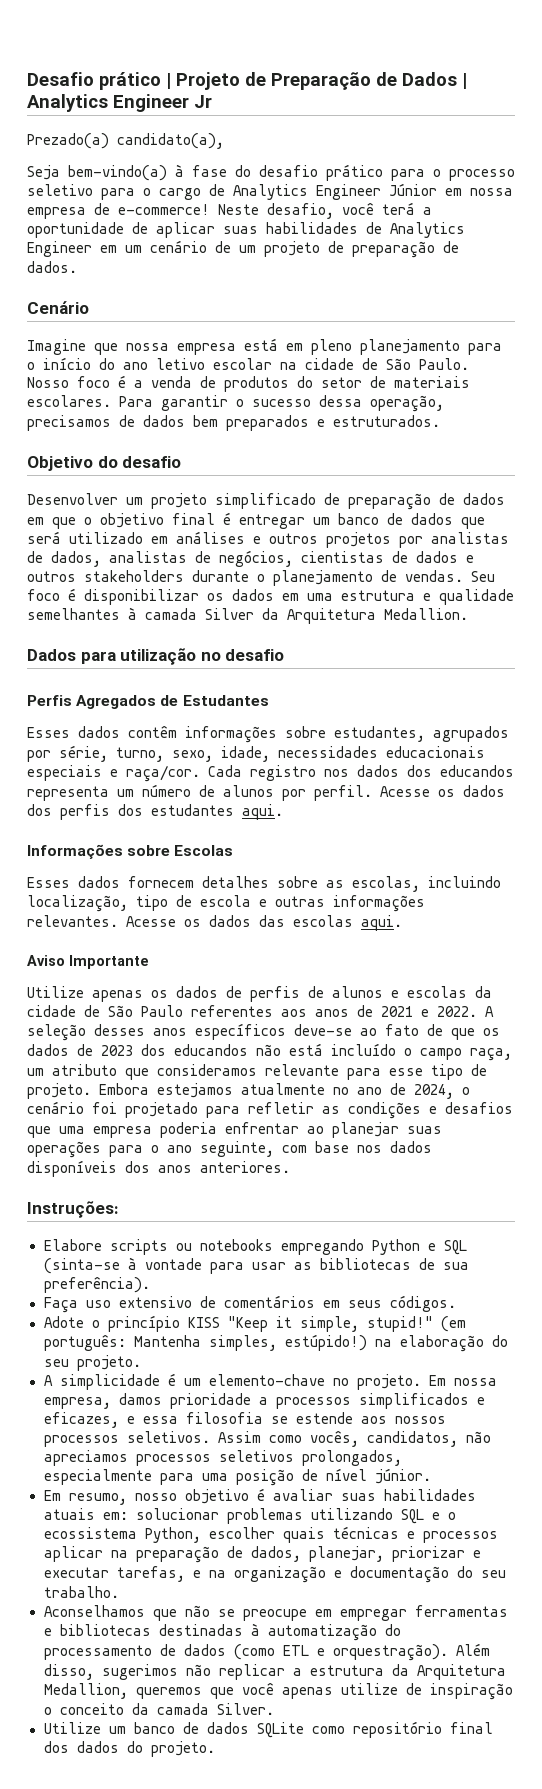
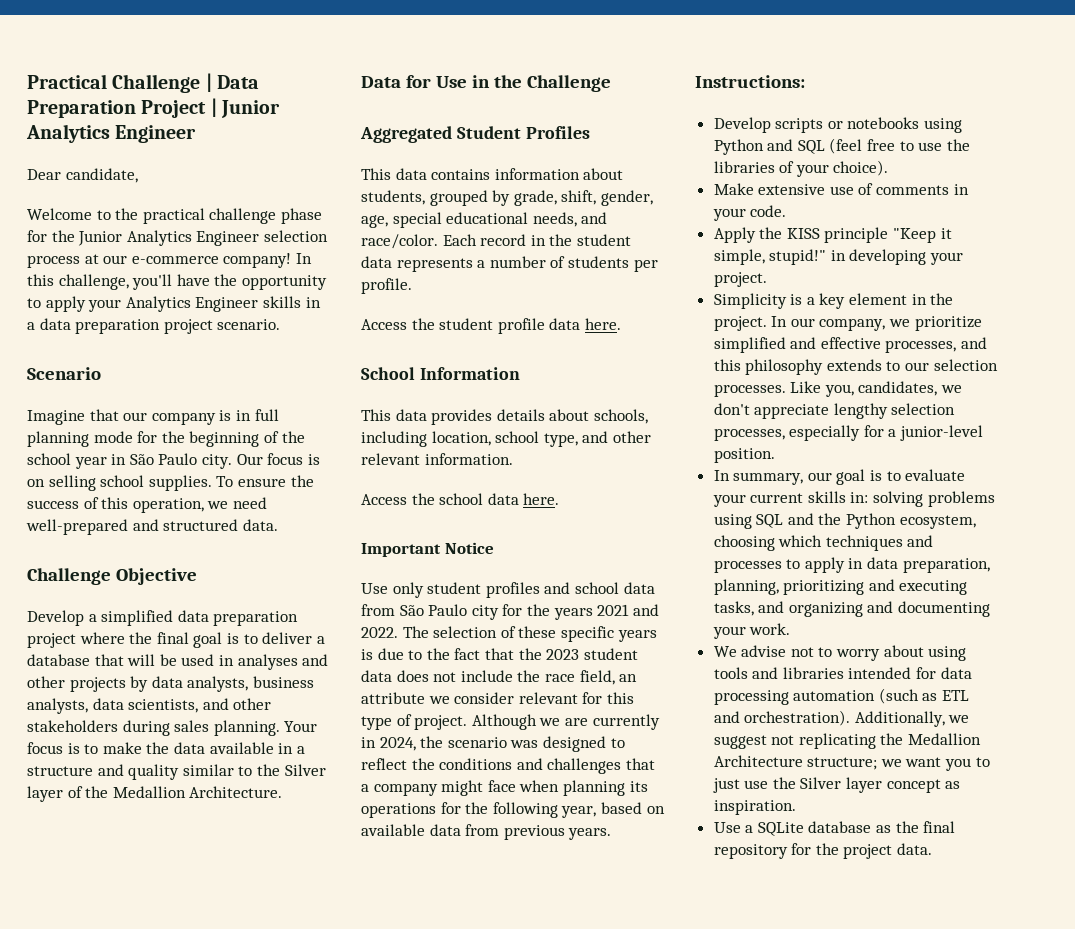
[27,72,467,90] [27,94,212,112] [27,133,224,149] [27,164,515,181] [27,183,513,200] [27,202,432,219] [27,222,465,238] [27,240,459,258] [27,261,77,273] [27,301,89,314] [27,338,502,355] [27,357,469,370] [27,375,470,392] [27,395,444,412] [27,415,440,431] [27,456,182,471] [27,493,505,510] [27,512,485,529] [27,531,509,548] [27,550,474,567] [27,570,495,586] [27,588,514,605] [27,607,468,624] [27,648,285,665] [27,695,269,709] [27,726,509,743] [27,745,485,762] [27,765,514,782] [27,784,505,801] [27,804,283,820] [27,844,234,859] [27,876,501,892] [27,895,425,912] [27,915,402,931] [27,955,149,969] [27,986,492,1002] [27,1005,494,1017] [27,1023,500,1041] [27,1043,512,1061] [27,1064,487,1080] [27,1083,470,1099] [27,1101,513,1119] [27,1122,442,1138] [27,1141,432,1158] [27,1160,290,1177] [27,1201,119,1218] [43,1239,467,1255] [43,1257,469,1274] [43,1277,150,1293] [43,1295,456,1313] [43,1315,466,1332] [43,1334,508,1352] [43,1355,141,1371] [43,1373,497,1390] [43,1393,485,1409] [43,1412,446,1428] [43,1431,491,1447] [43,1450,402,1466] [43,1468,431,1486] [43,1488,476,1505] [43,1508,456,1524] [43,1526,498,1543] [43,1546,481,1563] [43,1566,506,1583] [43,1586,119,1598] [43,1605,508,1621] [43,1623,401,1641] [43,1643,490,1661] [43,1664,506,1680] [43,1683,513,1700] [43,1703,274,1715] [43,1721,493,1738] [43,1741,215,1757] Desafio prático | Projeto de Preparação de Dados | Analytics Engineer Jr // Prezado(a) candidato(a), // Seja bem-vindo(a) à fase do desafio prático para o processo seletivo para o cargo de Analytics Engineer Júnior em nossa empresa de e-commerce! Neste desafio, você terá a oportunidade de aplicar suas habilidades de Analytics Engineer em um cenário de um projeto de preparação de dados. // Cenário // Imagine que nossa empresa está em pleno planejamento para o início do ano letivo escolar na cidade de São Paulo. Nosso foco é a venda de produtos do setor de materiais escolares. Para garantir o sucesso dessa operação, precisamos de dados bem preparados e estruturados. // Objetivo do desafio // Desenvolver um projeto simplificado de preparação de dados em que o objetivo final é entregar um banco de dados que será utilizado em análises e outros projetos por analistas de dados, analistas de negócios, cientistas de dados e outros stakeholders durante o planejamento de vendas. Seu foco é disponibilizar os dados em uma estrutura e qualidade semelhantes à camada Silver da Arquitetura Medallion. // Dados para utilização no desafio // Perfis Agregados de Estudantes // Esses dados contêm informações sobre estudantes, agrupados por série, turno, sexo, idade, necessidades educacionais especiais e raça/cor. Cada registro nos dados dos educandos representa um número de alunos por perfil. Acesse os dados dos perfis dos estudantes aqui. // Informações sobre Escolas // Esses dados fornecem detalhes sobre as escolas, incluindo localização, tipo de escola e outras informações relevantes. Acesse os dados das escolas aqui. // Aviso Importante // Utilize apenas os dados de perfis de alunos e escolas da cidade de São Paulo referentes aos anos de 2021 e 2022. A seleção desses anos específicos deve-se ao fato de que os dados de 2023 dos educandos não está incluído o campo raça, um atributo que consideramos relevante para esse tipo de projeto. Embora estejamos atualmente no ano de 2024, o cenário foi projetado para refletir as condições e desafios que uma empresa poderia enfrentar ao planejar suas operações para o ano seguinte, com base nos dados disponíveis dos anos anteriores. // Instruções: // Elabore scripts ou notebooks empregando Python e SQL (sinta-se à vontade para usar as bibliotecas de sua preferência). // Faça uso extensivo de comentários em seus códigos. // Adote o princípio KISS "Keep it simple, stupid!" (em português: Mantenha simples, estúpido!) na elaboração do seu projeto. // A simplicidade é um elemento-chave no projeto. Em nossa empresa, damos prioridade a processos simplificados e eficazes, e essa filosofia se estende aos nossos processos seletivos. Assim como vocês, candidatos, não apreciamos processos seletivos prolongados, especialmente para uma posição de nível júnior. // Em resumo, nosso objetivo é avaliar suas habilidades atuais em: solucionar problemas utilizando SQL e o ecossistema Python, escolher quais técnicas e processos aplicar na preparação de dados, planejar, priorizar e executar tarefas, e na organização e documentação do seu trabalho. // Aconselhamos que não se preocupe em empregar ferramentas e bibliotecas destinadas à automatização do processamento de dados (como ETL e orquestração). Além disso, sugerimos não replicar a estrutura da Arquitetura Medallion, queremos que você apenas utilize de inspiração o conceito da camada Silver. // Utilize um banco de dados SQLite como repositório final dos dados do projeto. -> [27,73,259,93] [27,98,280,118] [26,124,197,143] [27,168,138,183] [27,208,322,224] [27,230,328,246] [27,253,312,268] [27,274,327,290] [27,296,321,312] [27,318,281,334] [27,367,101,380] [27,409,279,425] [27,431,305,447] [27,453,320,469] [27,475,314,491] [27,497,267,513] [26,519,278,535] [27,568,197,585] [27,610,299,626] [27,632,325,648] [27,654,329,670] [27,676,314,692] [27,698,272,714] [27,720,318,736] [27,742,305,754] [27,764,326,780] [27,786,283,802] [361,75,611,92] [360,126,590,143] [361,168,624,180] [361,190,653,206] [361,212,608,228] [361,234,631,249] [361,256,658,272] [361,278,412,294] [361,318,621,334] [361,367,520,380] [361,409,648,425] [361,431,651,447] [361,453,513,465] [361,493,560,505] [361,542,494,557] [361,582,655,598] [361,604,659,620] [361,626,657,642] [361,648,638,660] [361,670,638,685] [361,692,634,704] [361,714,660,730] [361,736,625,752] [361,758,655,774] [361,780,648,796] [361,802,665,818] [361,824,612,840] [695,75,805,88] [713,117,963,133] [713,138,970,155] [713,160,889,177] [713,183,969,195] [712,205,787,221] [713,227,952,243] [713,249,964,265] [713,272,767,287] [713,293,954,309] [713,316,982,331] [713,337,988,353] [713,359,998,375] [713,381,963,397] [713,403,956,419] [713,425,984,441] [713,448,775,463] [713,469,966,485] [712,491,995,507] [713,513,976,529] [713,535,934,551] [713,557,990,573] [713,579,968,595] [713,601,991,617] [712,623,791,639] [713,645,967,661] [713,667,972,679] [713,688,970,705] [713,710,970,727] [713,733,982,749] [713,755,990,771] [712,777,961,793] [713,800,796,815] [713,821,956,836] [713,843,933,859] Practical Challenge | Data Preparation Project | Junior Analytics Engineer // Dear candidate, // Welcome to the practical challenge phase for the Junior Analytics Engineer selection process at our e-commerce company! In this challenge, you'll have the opportunity to apply your Analytics Engineer skills in a data preparation project scenario. // Scenario // Imagine that our company is in full planning mode for the beginning of the school year in São Paulo city. Our focus is on selling school supplies. To ensure the success of this operation, we need well-prepared and structured data. // Challenge Objective // Develop a simplified data preparation project where the final goal is to deliver a database that will be used in analyses and other projects by data analysts, business analysts, data scientists, and other stakeholders during sales planning. Your focus is to make the data available in a structure and quality similar to the Silver layer of the Medallion Architecture. // Data for Use in the Challenge // Aggregated Student Profiles // This data contains information about students, grouped by grade, shift, gender, age, special educational needs, and race/color. Each record in the student data represents a number of students per profile. // Access the student profile data here. // School Information // This data provides details about schools, including location, school type, and other relevant information. // Access the school data here. // Important Notice // Use only student profiles and school data from São Paulo city for the years 2021 and 2022. The selection of these specific years is due to the fact that the 2023 student data does not include the race field, an attribute we consider relevant for this type of project. Although we are currently in 2024, the scenario was designed to reflect the conditions and challenges that a company might face when planning its operations for the following year, based on available data from previous years. // Instructions: // Develop scripts or notebooks using Python and SQL (feel free to use the libraries of your choice). // Make extensive use of comments in your code. // Apply the KISS principle "Keep it simple, stupid!" in developing your project. // Simplicity is a key element in the project. In our company, we prioritize simplified and effective processes, and this philosophy extends to our selection processes. Like you, candidates, we don't appreciate lengthy selection processes, especially for a junior-level position. // In summary, our goal is to evaluate your current skills in: solving problems using SQL and the Python ecosystem, choosing which techniques and processes to apply in data preparation, planning, prioritizing and executing tasks, and organizing and documenting your work. // We advise not to worry about using tools and libraries intended for data processing automation (such as ETL and orchestration). Additionally, we suggest not replicating the Medallion Architecture structure; we want you to just use the Silver layer concept as inspiration. // Use a SQLite database as the final repository for the project data.

